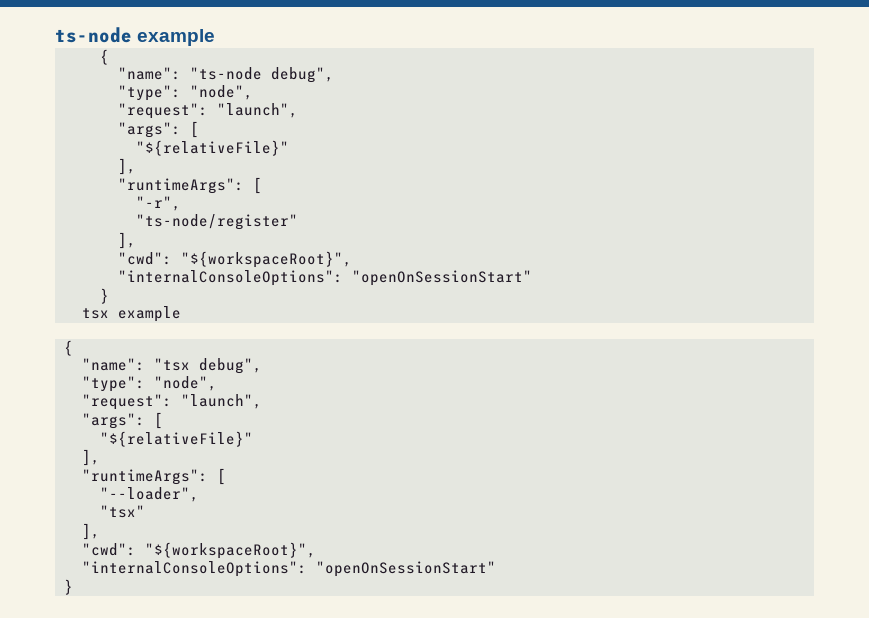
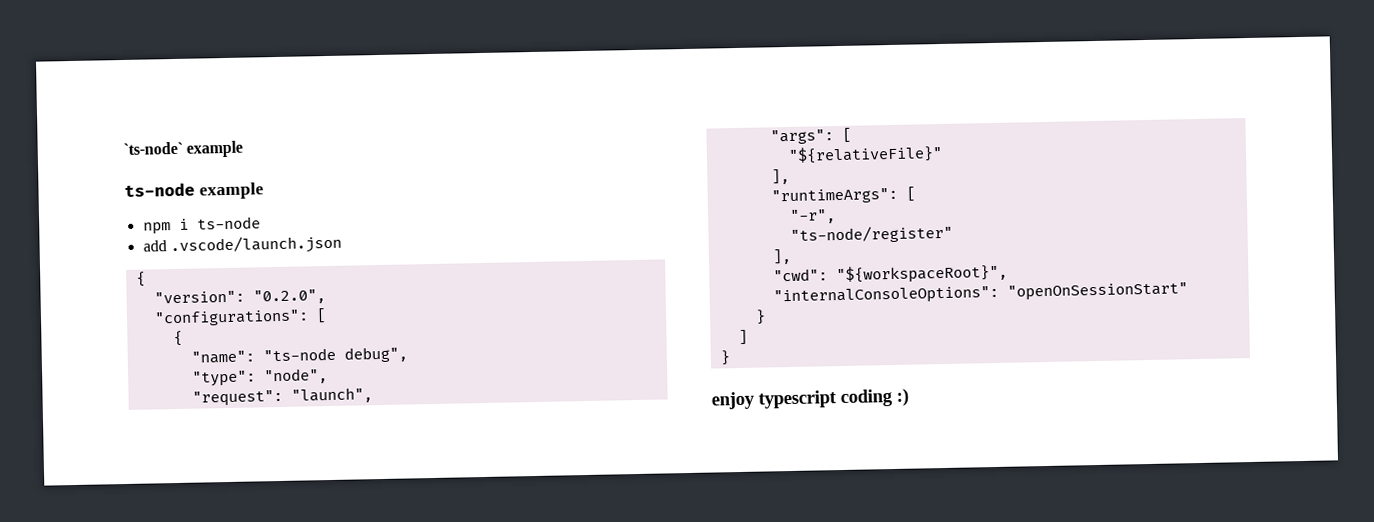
(55, 35) none -> [123,140,244,158] `ts-node` example //
(216, 37) none -> [142,216,261,235] [142,234,342,256] [135,271,146,287] [153,289,326,305] [153,308,327,327] // npm i ts-node // add .vscode/launch.json // { // "version": "0.2.0", // "configurations": [
[82,306,181,322] [64,340,73,356] [82,358,262,374] [82,376,217,392] [82,394,262,410] [82,412,163,429] [100,431,253,447] [82,449,100,466] [82,468,226,485] [100,487,199,502] [100,505,145,518] [82,523,100,540] [82,542,316,559] [82,561,496,577] [64,579,73,595] tsx example // { // "name": "tsx debug", // "type": "node", // "request": "launch", // "args": [ // "${relativeFile}" // ], // "runtimeArgs": [ // "--loader", // "tsx" // ], // "cwd": "${workspaceRoot}", // "internalConsoleOptions": "openOnSessionStart" // } -> [737,329,748,346] [719,350,731,366] [711,388,909,410] ] // } // enjoy typescript coding :)

